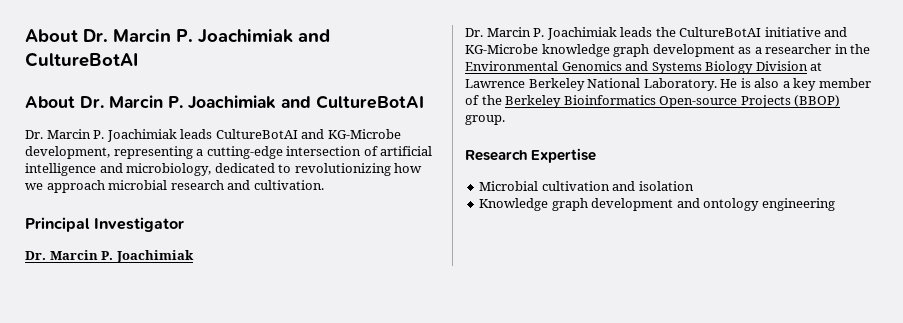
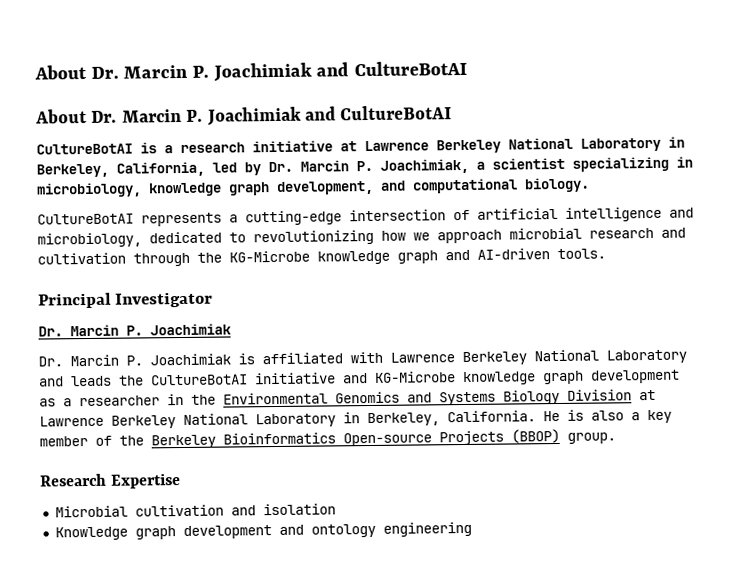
[25,129,401,142] [25,146,193,159] Dr. Marcin P. Joachimiak leads CultureBotAI and KG-Microbe development, representing -> [36,136,685,155] [36,156,693,178] [36,177,590,198] [37,212,222,227] CultureBotAI is a research initiative at Lawrence Berkeley National Laboratory in Berkeley, California, led by Dr. Marcin P. Joachimiak, a scientist specializing in microbiology, knowledge graph development, and computational biology. // CultureBotAI represents
[253,180,324,190] cultivation. -> [37,248,606,267] cultivation through the KG-Microbe knowledge graph and AI-driven tools.
(617, 33) none -> [238,349,687,366] [38,376,64,387] is affiliated with Lawrence Berkeley National Laboratory and
[643,78,717,91] Laboratory. -> [255,410,536,428] Laboratory in Berkeley, California.

